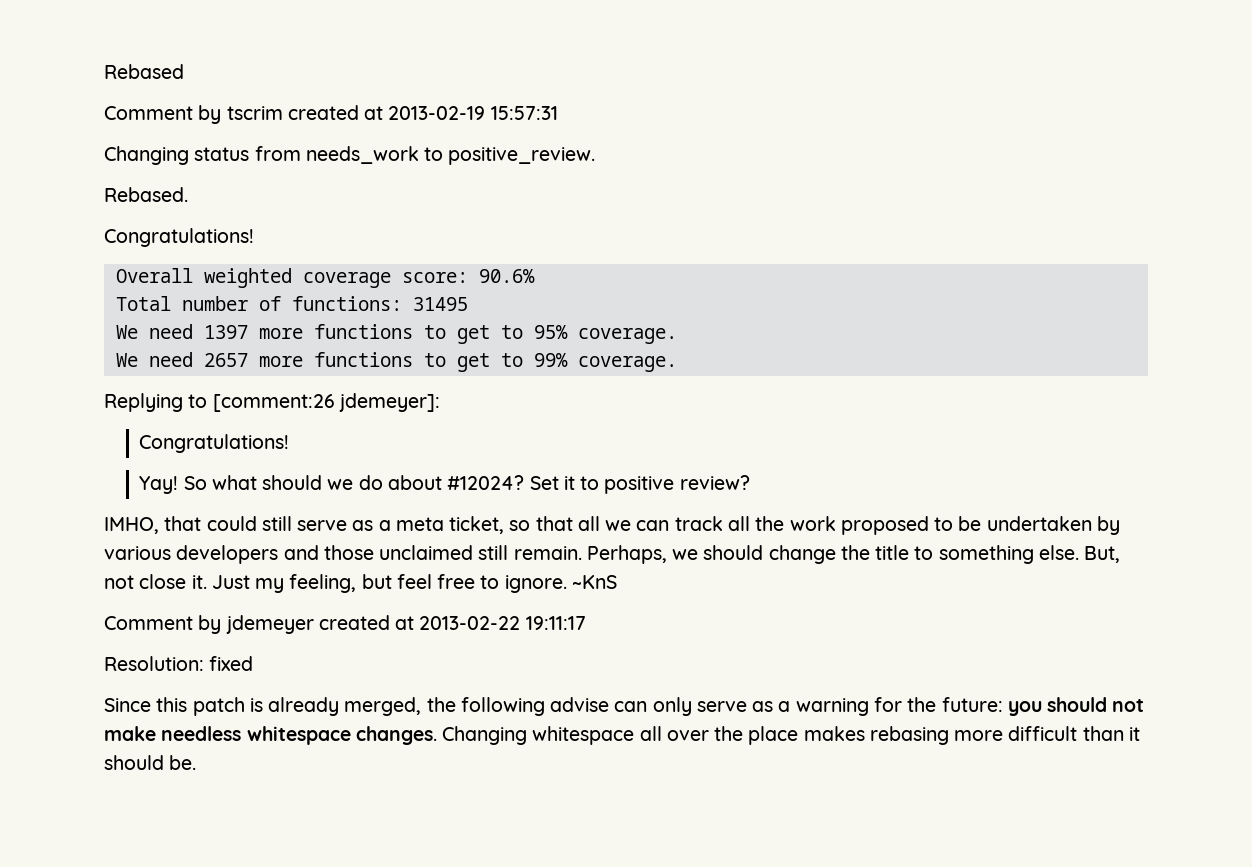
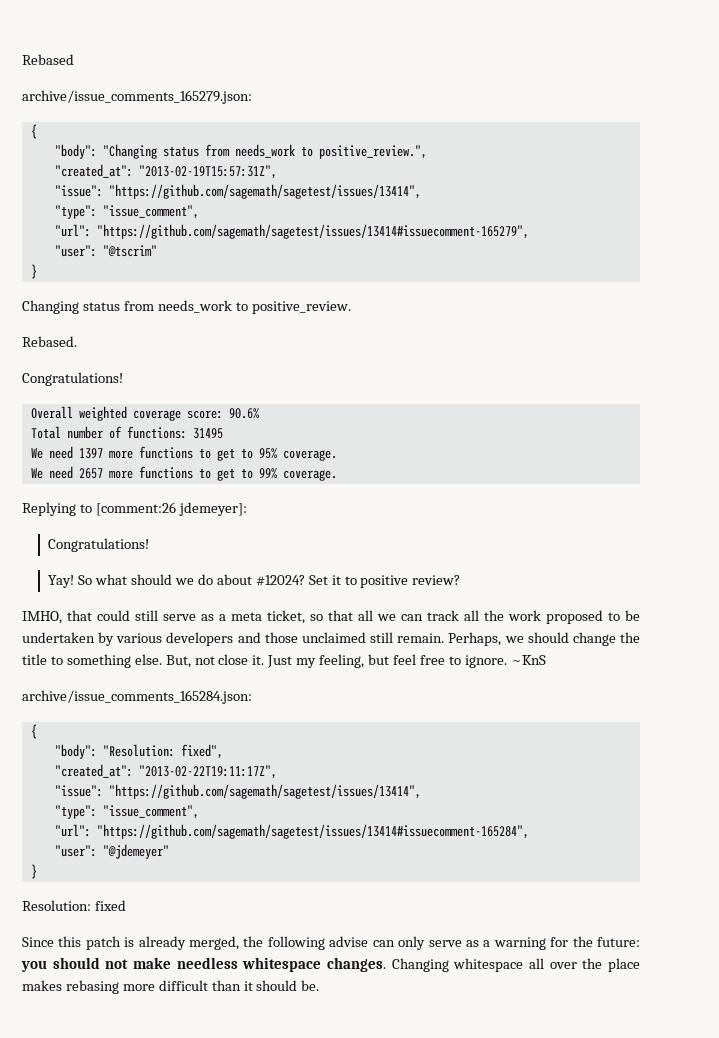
[104,105,558,124] Comment by tscrim created at 2013-02-19 15:57:31 -> [22,90,252,104] [30,124,37,139] [54,144,427,159] [54,164,277,179] [54,184,421,199] [54,205,199,219] [54,224,529,239] [54,245,157,257] [30,264,37,279] archive/issue_comments_165279.json: // { // "body": "Changing status from needs_work to positive_review.", // "created_at": "2013-02-19T15:57:31Z", // "issue": "https://github.com/sagemath/sagetest/issues/13414", // "type": "issue_comment", // "url": "https://github.com/sagemath/sagetest/issues/13414#issuecomment-165279", // "user": "@tscrim" // }
[104,615,586,634] Comment by jdemeyer created at 2013-02-22 19:11:17 -> [22,690,252,704] [30,724,37,739] [54,744,223,759] [54,764,277,779] [54,784,421,799] [54,805,199,819] [54,824,529,839] [54,844,169,859] [30,864,37,879] archive/issue_comments_165284.json: // { // "body": "Resolution: fixed", // "created_at": "2013-02-22T19:11:17Z", // "issue": "https://github.com/sagemath/sagetest/issues/13414", // "type": "issue_comment", // "url": "https://github.com/sagemath/sagetest/issues/13414#issuecomment-165284", // "user": "@jdemeyer" // }

